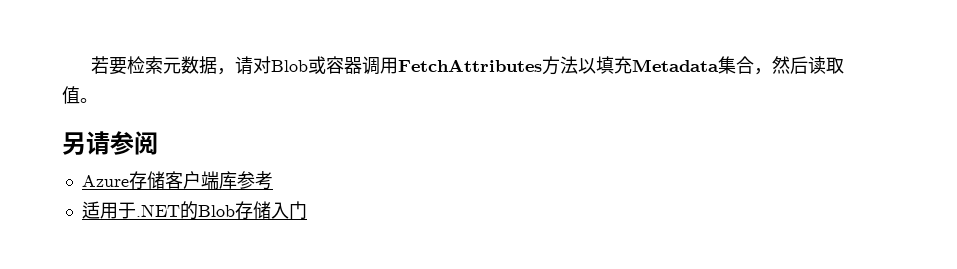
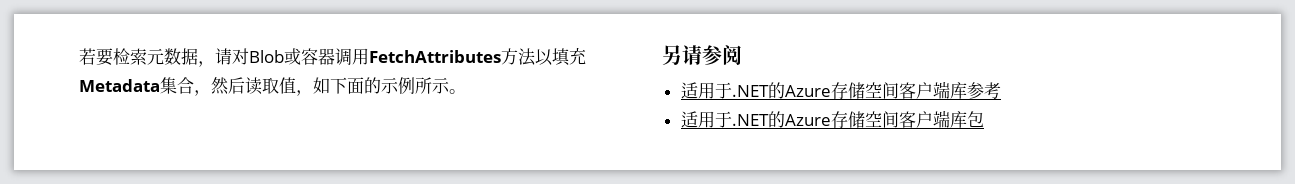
(80, 95) none -> [296,77,450,96] ，如下面的示例所示
[81,171,165,189] Azure存储 -> [680,82,899,99] 适用于.NET的Azure存储空间
[197,201,307,219] Blob存储入门 -> [784,110,984,128] Azure存储空间客户端库包

